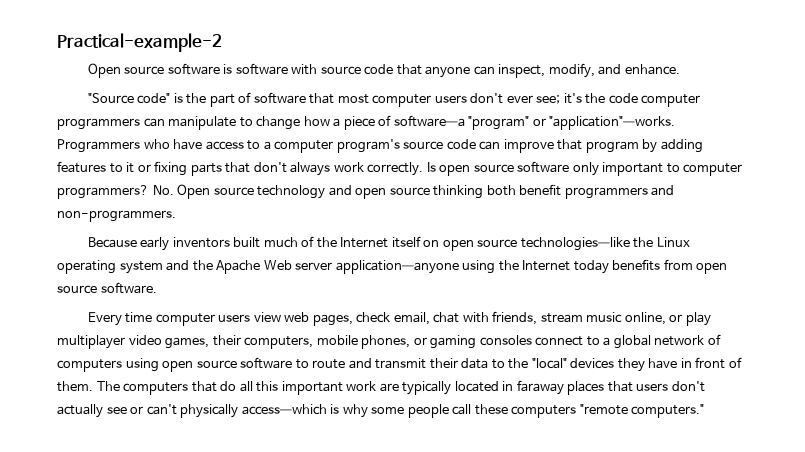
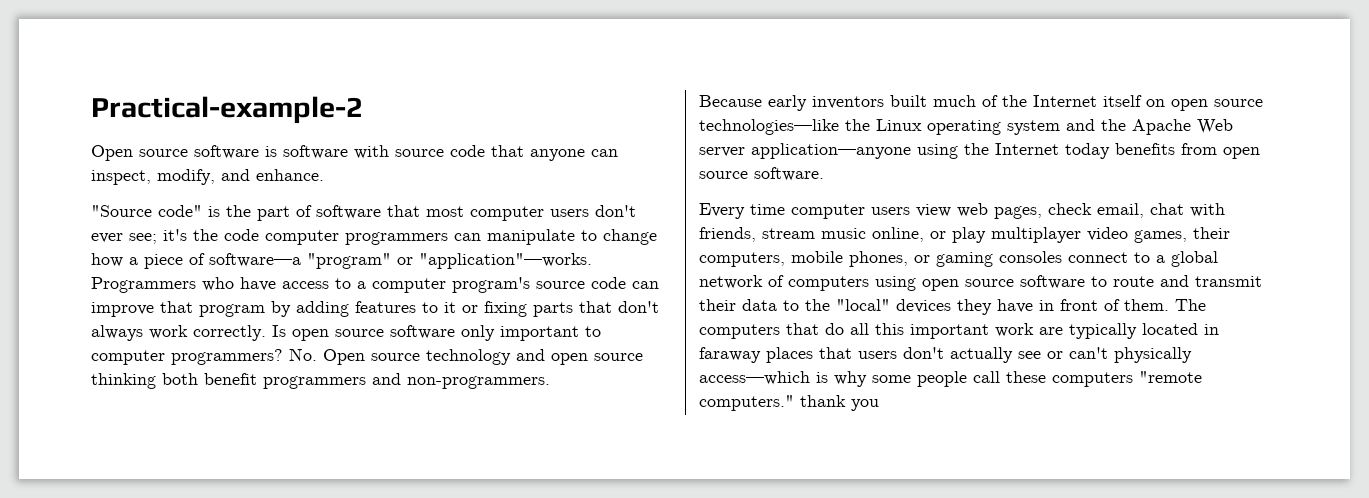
(705, 411) none -> [800,395,879,411] thank you

